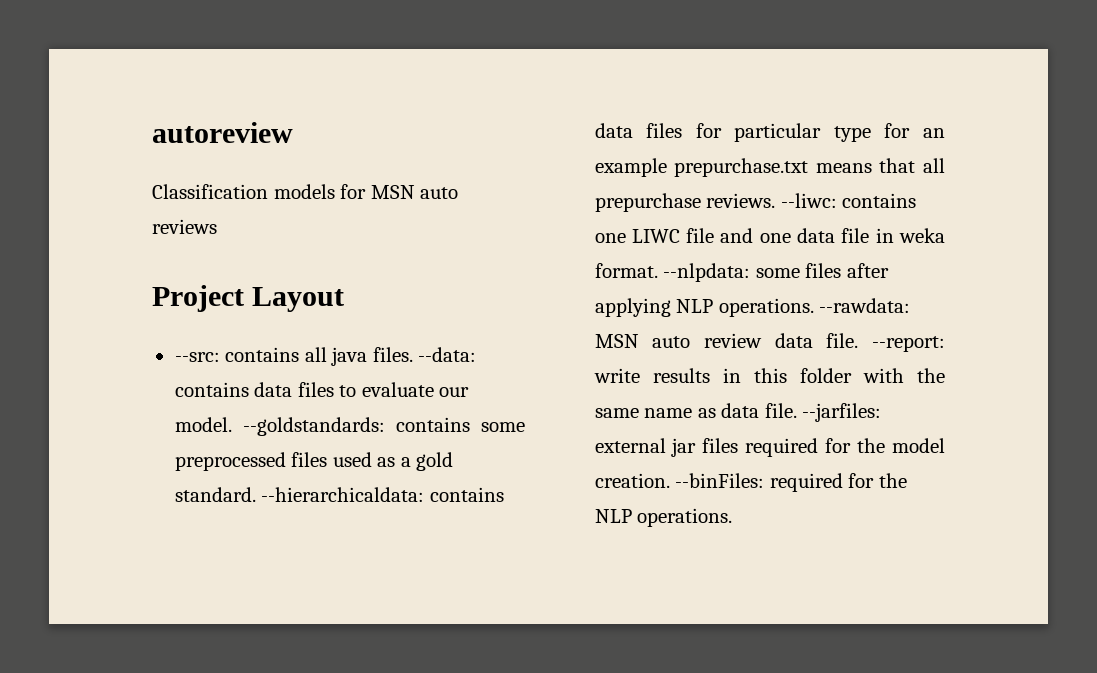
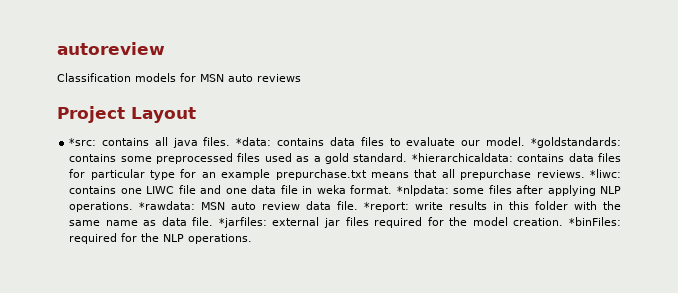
[174,352,220,362] --src: -> [69,138,97,146] *src:
[418,347,477,362] --data: -> [236,137,272,146] *data:
[242,417,385,436] --goldstandards: -> [531,137,622,148] *goldstandards:
[261,487,425,502] --hierarchicaldata: -> [411,153,513,162] *hierarchicaldata:
[780,193,837,208] --liwc: -> [589,169,621,178] *liwc:
[663,263,751,282] --nlpdata: -> [396,185,449,196] *nlpdata:
[819,298,911,313] --rawdata: -> [139,201,196,210] *rawdata:
[872,336,945,352] --report: -> [364,202,410,212] *report:
[802,403,882,422] --jarfiles: -> [218,217,267,228] *jarfiles:
[675,473,765,488] --binFiles: -> [568,217,621,226] *binFiles:

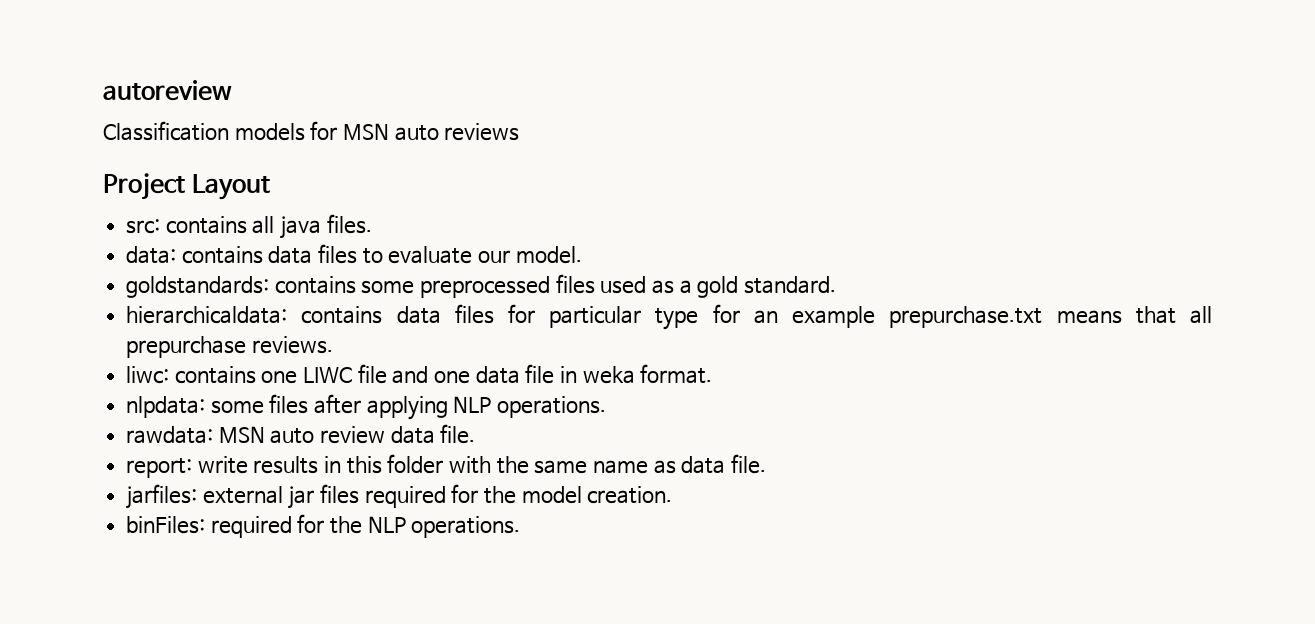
[69,138,97,146] *src: -> [126,219,161,234] src:
[236,137,272,146] *data: -> [126,246,177,264] // data:
[531,137,622,148] *goldstandards: -> [126,276,270,298] // goldstandards:
[411,153,513,162] *hierarchicaldata: -> [126,306,288,324] // hierarchicaldata:
[589,169,621,178] *liwc: -> [126,366,170,384] // liwc:
[396,185,449,196] *nlpdata: -> [126,396,206,418] // nlpdata:
[139,201,196,210] *rawdata: -> [126,426,214,444] // rawdata:
[364,202,410,212] *report: -> [126,458,193,478] // report:
[218,217,267,228] *jarfiles: -> [126,484,198,509] // jarfiles:
[568,217,621,226] *binFiles: -> [126,516,206,534] // binFiles:

